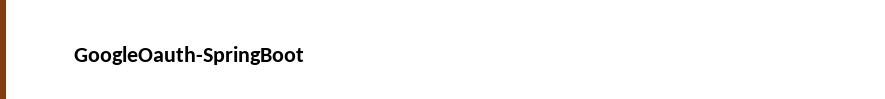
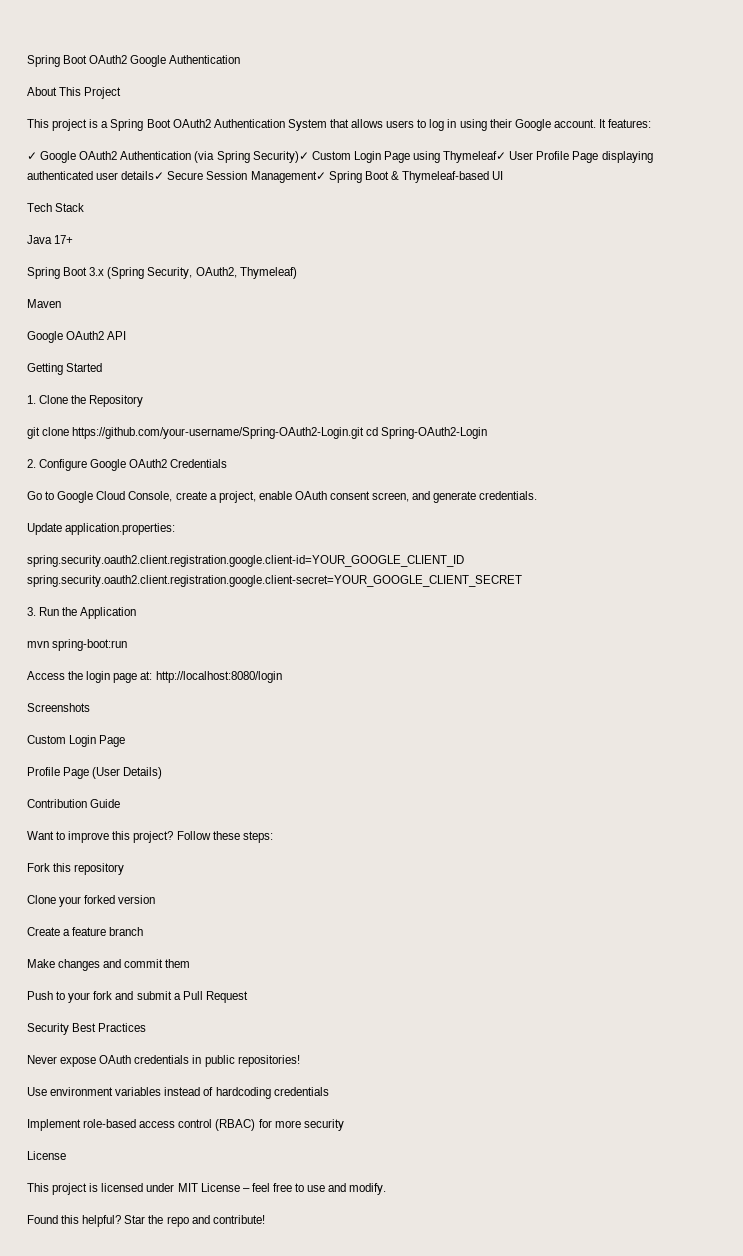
[74,46,304,65] GoogleOauth-SpringBoot -> [27,55,241,67] [27,87,122,99] [27,119,652,131] [27,151,653,163] [27,171,504,183] [27,203,85,212] [27,235,74,244] [27,267,297,279] [27,299,61,308] [27,331,127,343] [27,363,103,375] [27,395,144,407] [27,427,488,439] [27,459,228,471] [27,491,538,503] [27,523,176,535] [27,555,464,567] [27,575,522,587] [27,607,137,619] [27,639,128,651] [27,671,282,683] [27,703,90,712] [27,735,126,747] [27,767,163,779] [27,799,121,808] [27,831,273,843] [27,863,125,875] [27,895,156,907] [27,927,144,936] [27,959,191,971] [27,991,248,1003] [27,1023,147,1035] [27,1055,300,1067] [27,1087,329,1099] [27,1119,344,1131] [27,1151,66,1160] [27,1183,387,1195] [27,1215,265,1227] Spring Boot OAuth2 Google Authentication // About This Project // This project is a Spring Boot OAuth2 Authentication System that allows users to log in using their Google account. It features: // ✓ Google OAuth2 Authentication (via Spring Security)✓ Custom Login Page using Thymeleaf✓ User Profile Page displaying authenticated user details✓ Secure Session Management✓ Spring Boot & Thymeleaf-based UI // Tech Stack // Java 17+ // Spring Boot 3.x (Spring Security, OAuth2, Thymeleaf) // Maven // Google OAuth2 API // Getting Started // 1. Clone the Repository // git clone https://github.com/your-username/Spring-OAuth2-Login.git cd Spring-OAuth2-Login // 2. Configure Google OAuth2 Credentials // Go to Google Cloud Console, create a project, enable OAuth consent screen, and generate credentials. // Update application.properties: // spring.security.oauth2.client.registration.google.client-id=YOUR_GOOGLE_CLIENT_ID spring.security.oauth2.client.registration.google.client-secret=YOUR_GOOGLE_CLIENT_SECRET // 3. Run the Application // mvn spring-boot:run // Access the login page at: http://localhost:8080/login // Screenshots // Custom Login Page // Profile Page (User Details) // Contribution Guide // Want to improve this project? Follow these steps: // Fork this repository // Clone your forked version // Create a feature branch // Make changes and commit them // Push to your fork and submit a Pull Request // Security Best Practices // Never expose OAuth credentials in public repositories! // Use environment variables instead of hardcoding credentials // Implement role-based access control (RBAC) for more security // License // This project is licensed under MIT License – feel free to use and modify. // Found this helpful? Star the repo and contribute!

